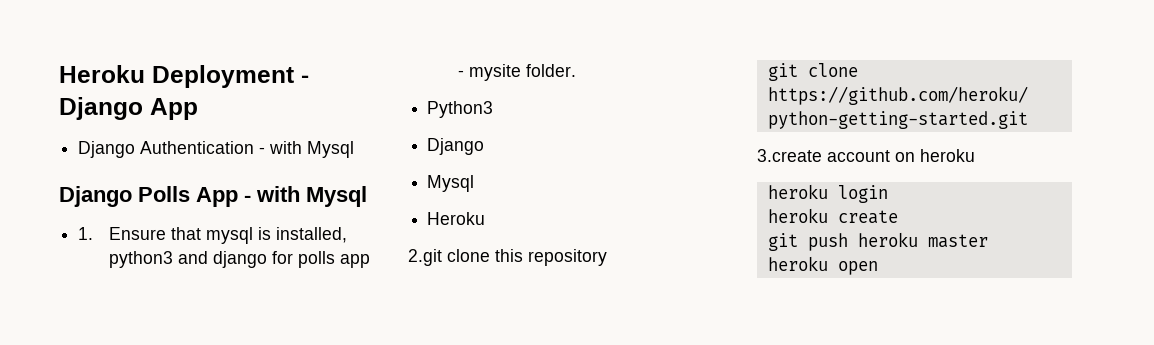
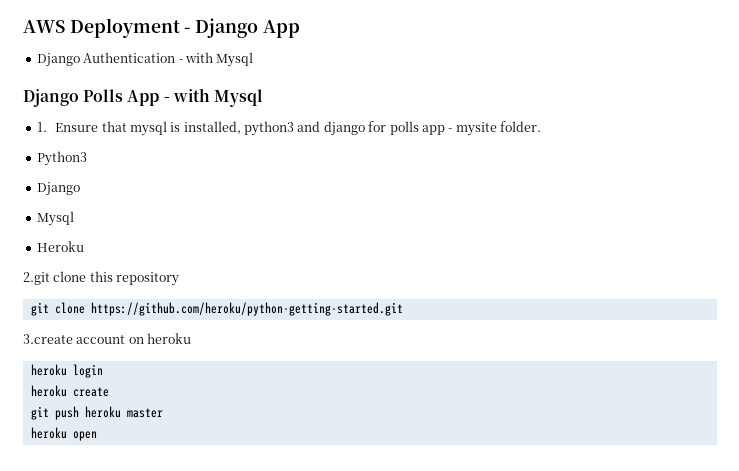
[59,65,145,83] Heroku -> [23,20,65,33] AWS

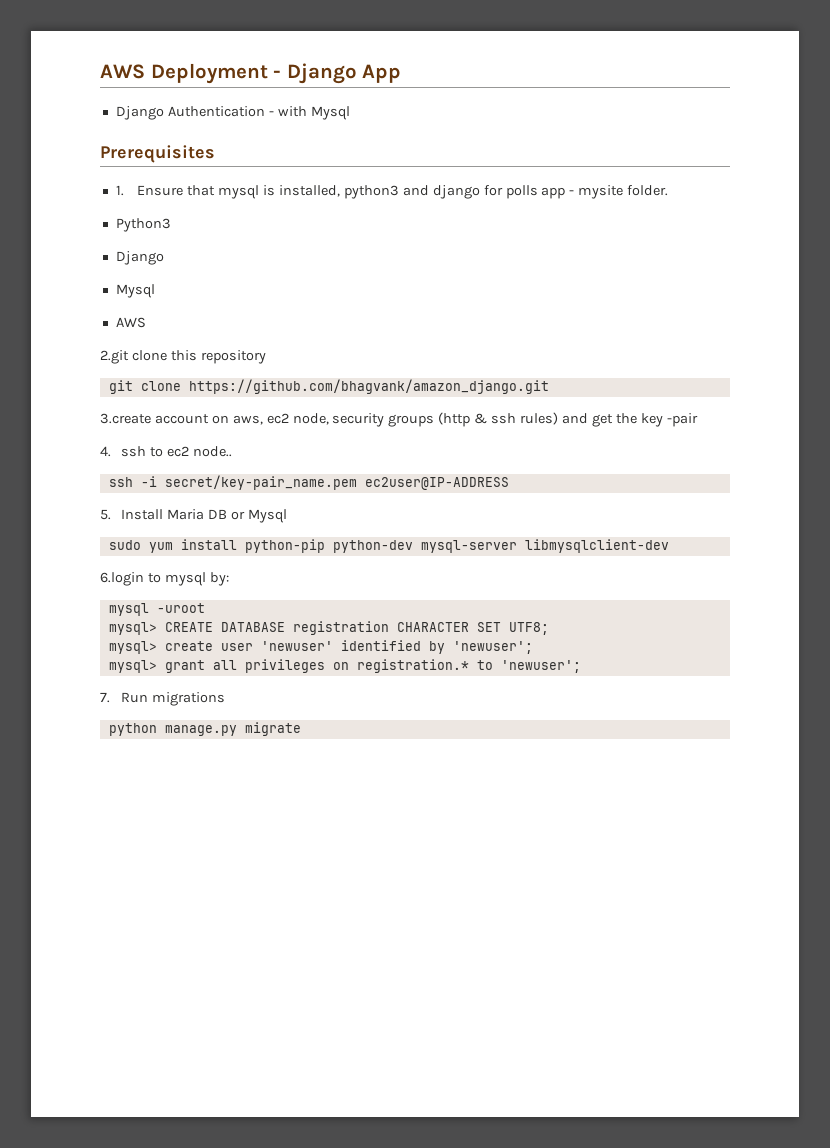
[23,88,263,107] Django Polls App - with Mysql -> [100,145,215,163] Prerequisites
[36,241,84,252] Heroku -> [115,317,146,328] AWS
[90,302,403,316] https://github.com/heroku/python-getting-started.git -> [188,379,549,394] https://github.com/bhagvank/amazon_django.git
[147,333,192,344] [30,364,103,378] [30,385,109,397] [30,406,163,420] [30,427,97,441] heroku // heroku login // heroku create // git push heroku master // heroku open -> [232,412,698,427] [100,446,233,457] [108,475,509,490] [100,509,287,523] [108,539,669,553] [100,572,229,586] [108,603,205,616] [108,621,549,635] [108,640,533,654] [108,659,581,673] [100,692,226,706] [108,722,301,736] aws, ec2 node, security groups (http & ssh rules) and get the key -pair // 4. ssh to ec2 node.. // ssh -i secret/key-pair_name.pem ec2user@IP-ADDRESS // 5. Install Maria DB or Mysql // sudo yum install python-pip python-dev mysql-server libmysqlclient-dev // 6.login to mysql by: // mysql -uroot // mysql> CREATE DATABASE registration CHARACTER SET UTF8; // mysql> create user 'newuser' identified by 'newuser'; // mysql> grant all privileges on registration.* to 'newuser'; // 7. Run migrations // python manage.py migrate

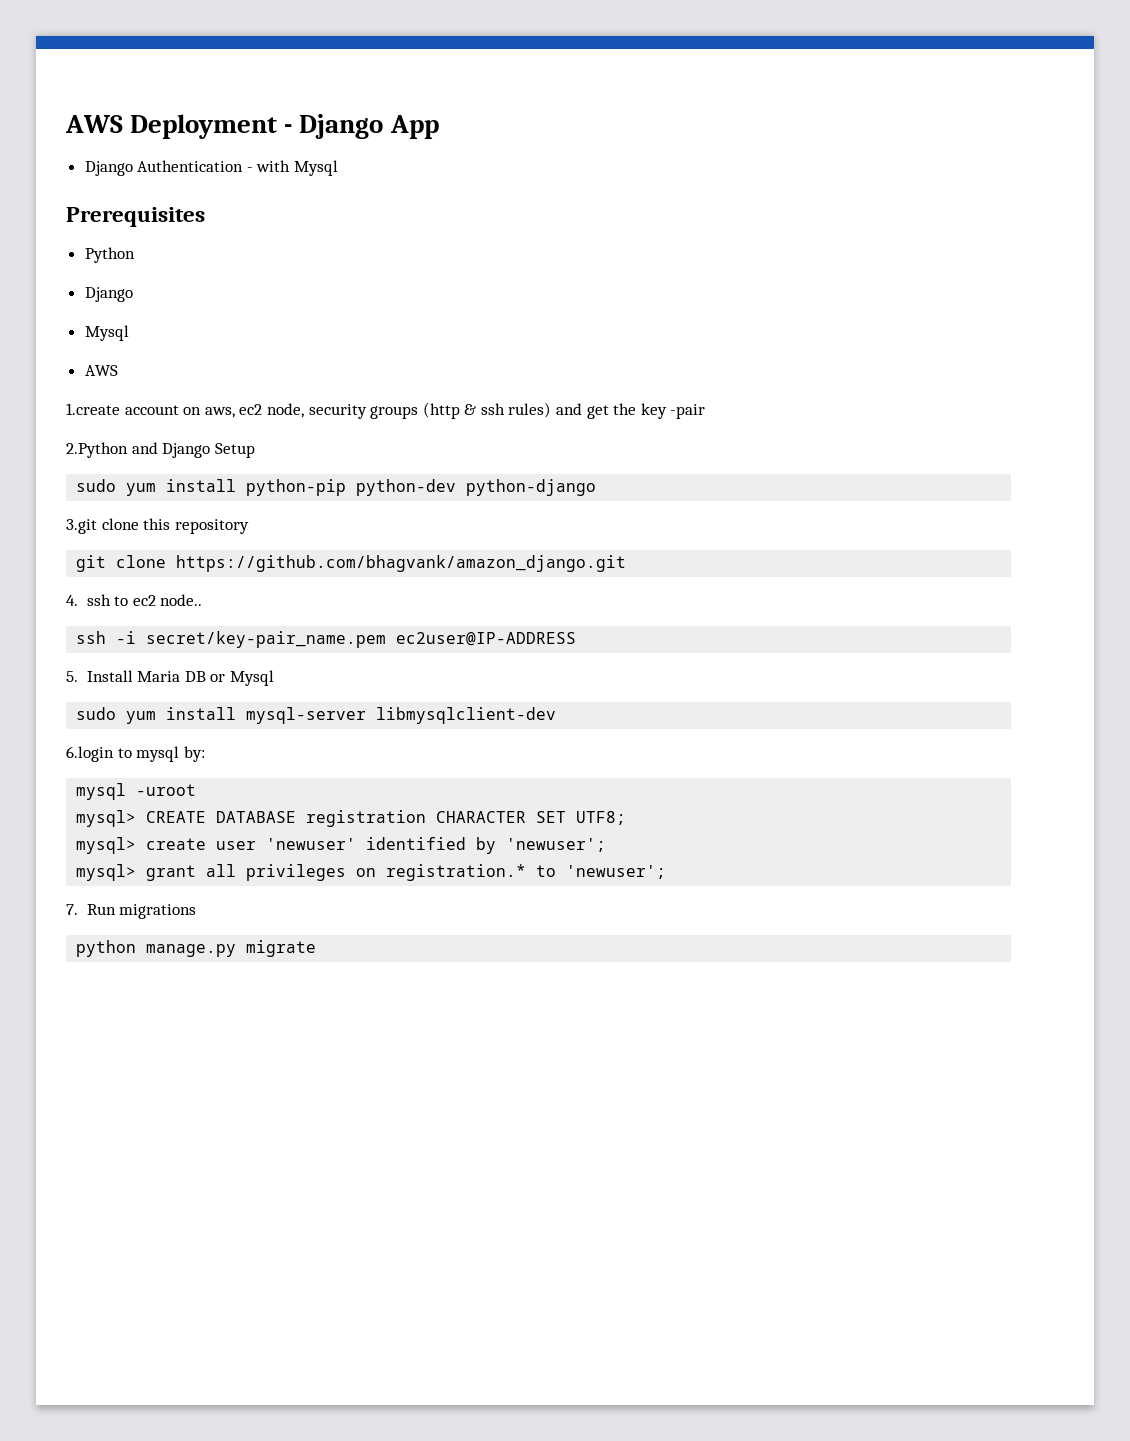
[115,185,669,199] [115,218,171,232] [115,251,164,265] [115,284,155,298] [115,317,146,328] [100,350,266,364] [108,379,549,394] [100,413,151,424] 1. Ensure that mysql is installed, python3 and django for polls app - mysite folder. // Python3 // Django // Mysql // AWS // 2.git clone this repository // git clone https://github.com/bhagvank/amazon_django.git // 3.create -> [84,247,135,263] [84,287,133,302] [84,325,129,341] [84,365,118,376] [66,403,120,415] Python // Django // Mysql // AWS // 1.create
(698, 420) none -> [66,442,255,458] [76,479,597,496] [66,518,249,534] [76,555,627,572] // 2.Python and Django Setup // sudo yum install python-pip python-dev python-django // 3.git clone this repository // git clone https://github.com/bhagvank/amazon_django.git
[244,539,413,553] python-pip python-dev -> (237, 713) none

